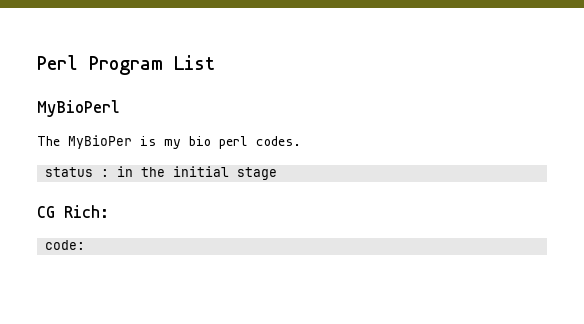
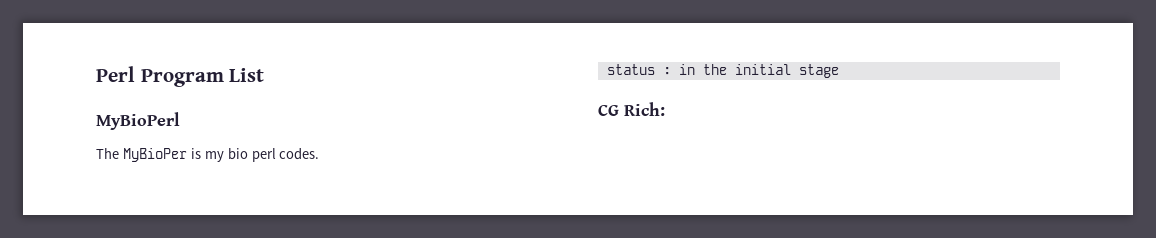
[45,240,86,250] // code: -> (665, 109) none

